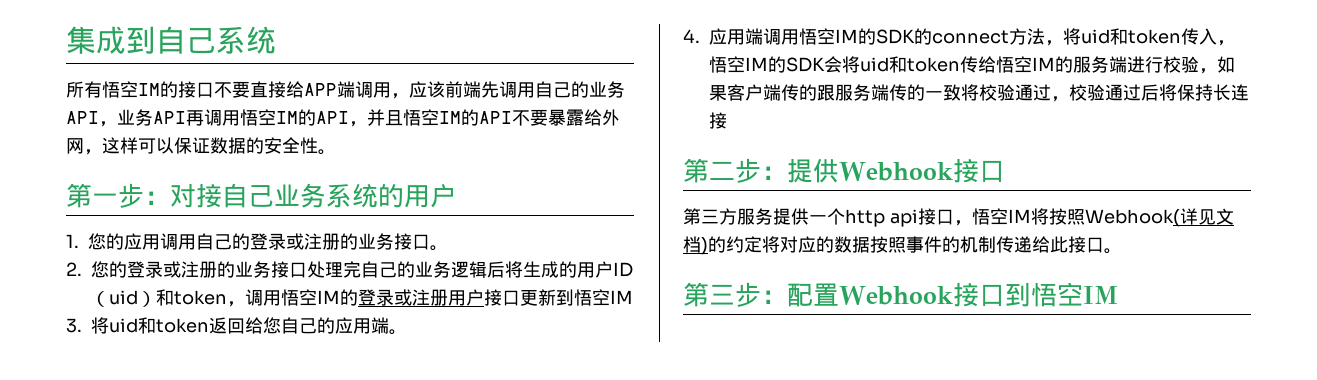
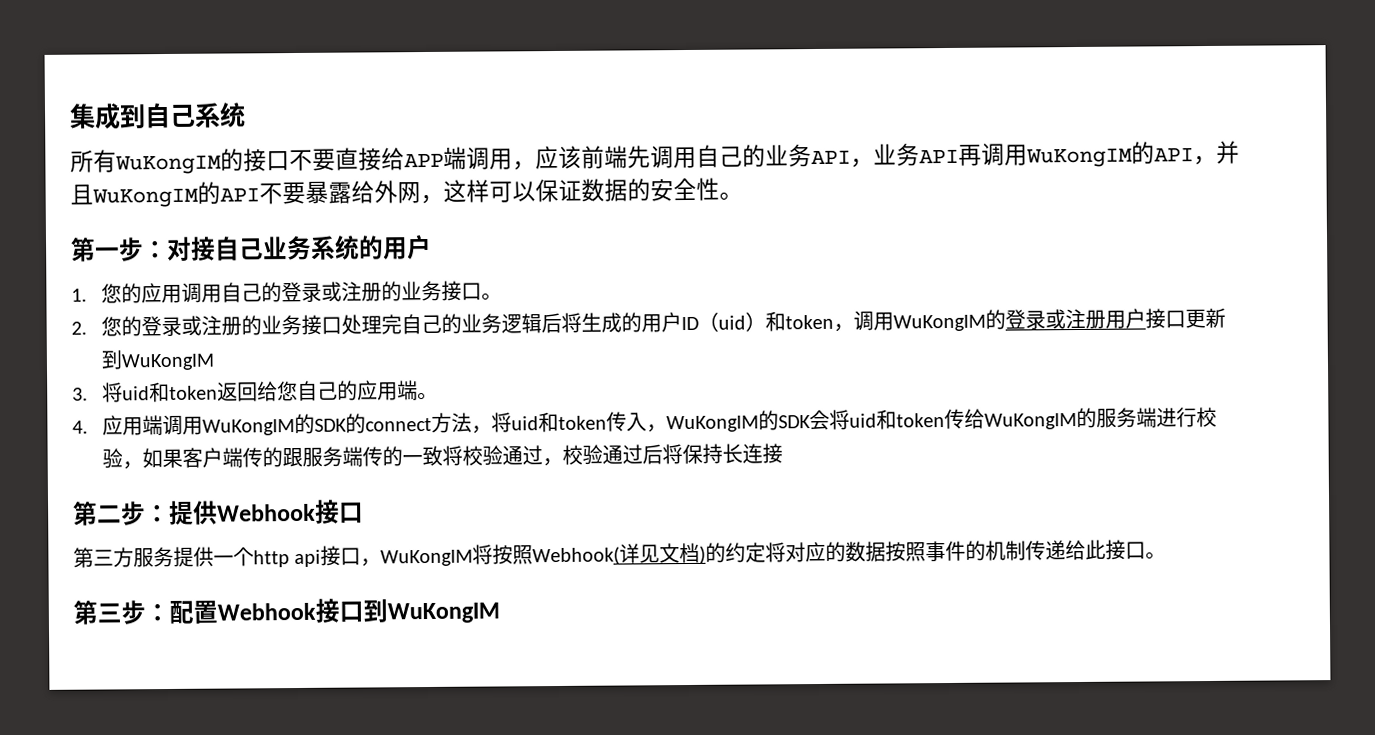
[102,81,160,98] 悟空IM -> [115,154,222,175] WuKongIM
[240,109,298,126] 悟空IM -> [1026,147,1133,168] WuKongIM
[403,109,461,126] 悟空IM -> [92,187,199,208] WuKongIM
[281,289,340,306] 悟空IM -> [892,314,986,332] WuKongIM
[574,289,633,306] 悟空IM -> [120,353,215,371] WuKongIM
[799,28,858,45] 悟空IM -> [201,419,295,436] WuKongIM
[709,56,768,73] 悟空IM -> [665,415,759,433] WuKongIM
[996,56,1055,73] 悟空IM -> [983,413,1077,430] WuKongIM
[971,208,1031,225] 悟空IM -> [380,549,474,567] WuKongIM
[1030,282,1119,307] 悟空IM -> [387,602,500,624] WuKongIM

